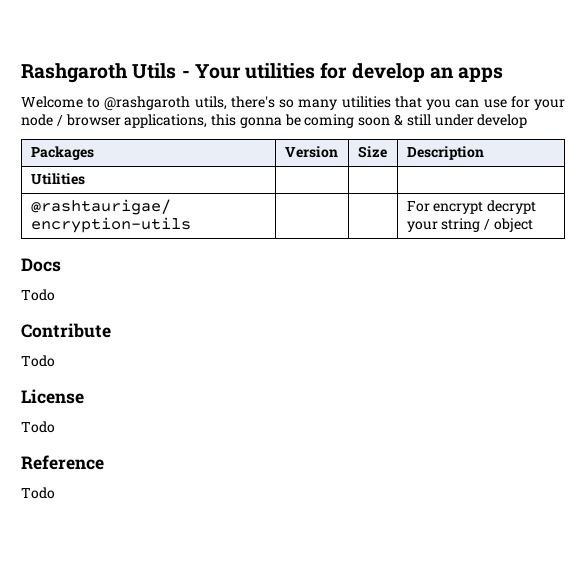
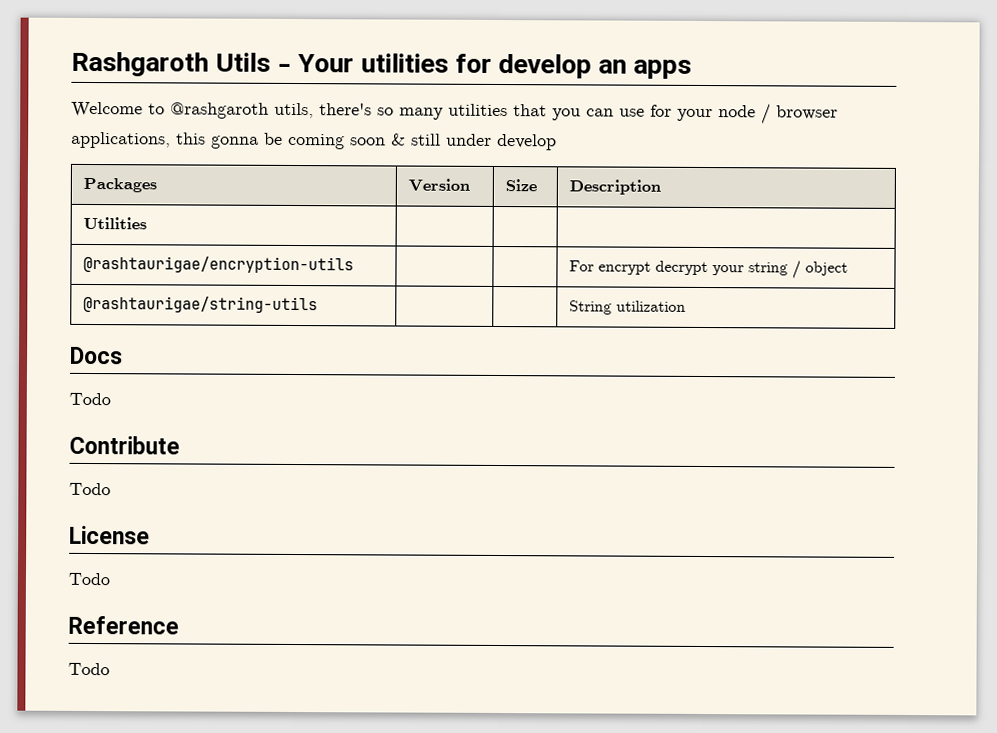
(533, 225) none -> [83,295,319,314] [569,300,687,315] // @rashtaurigae/string-utils | | | String utilization

